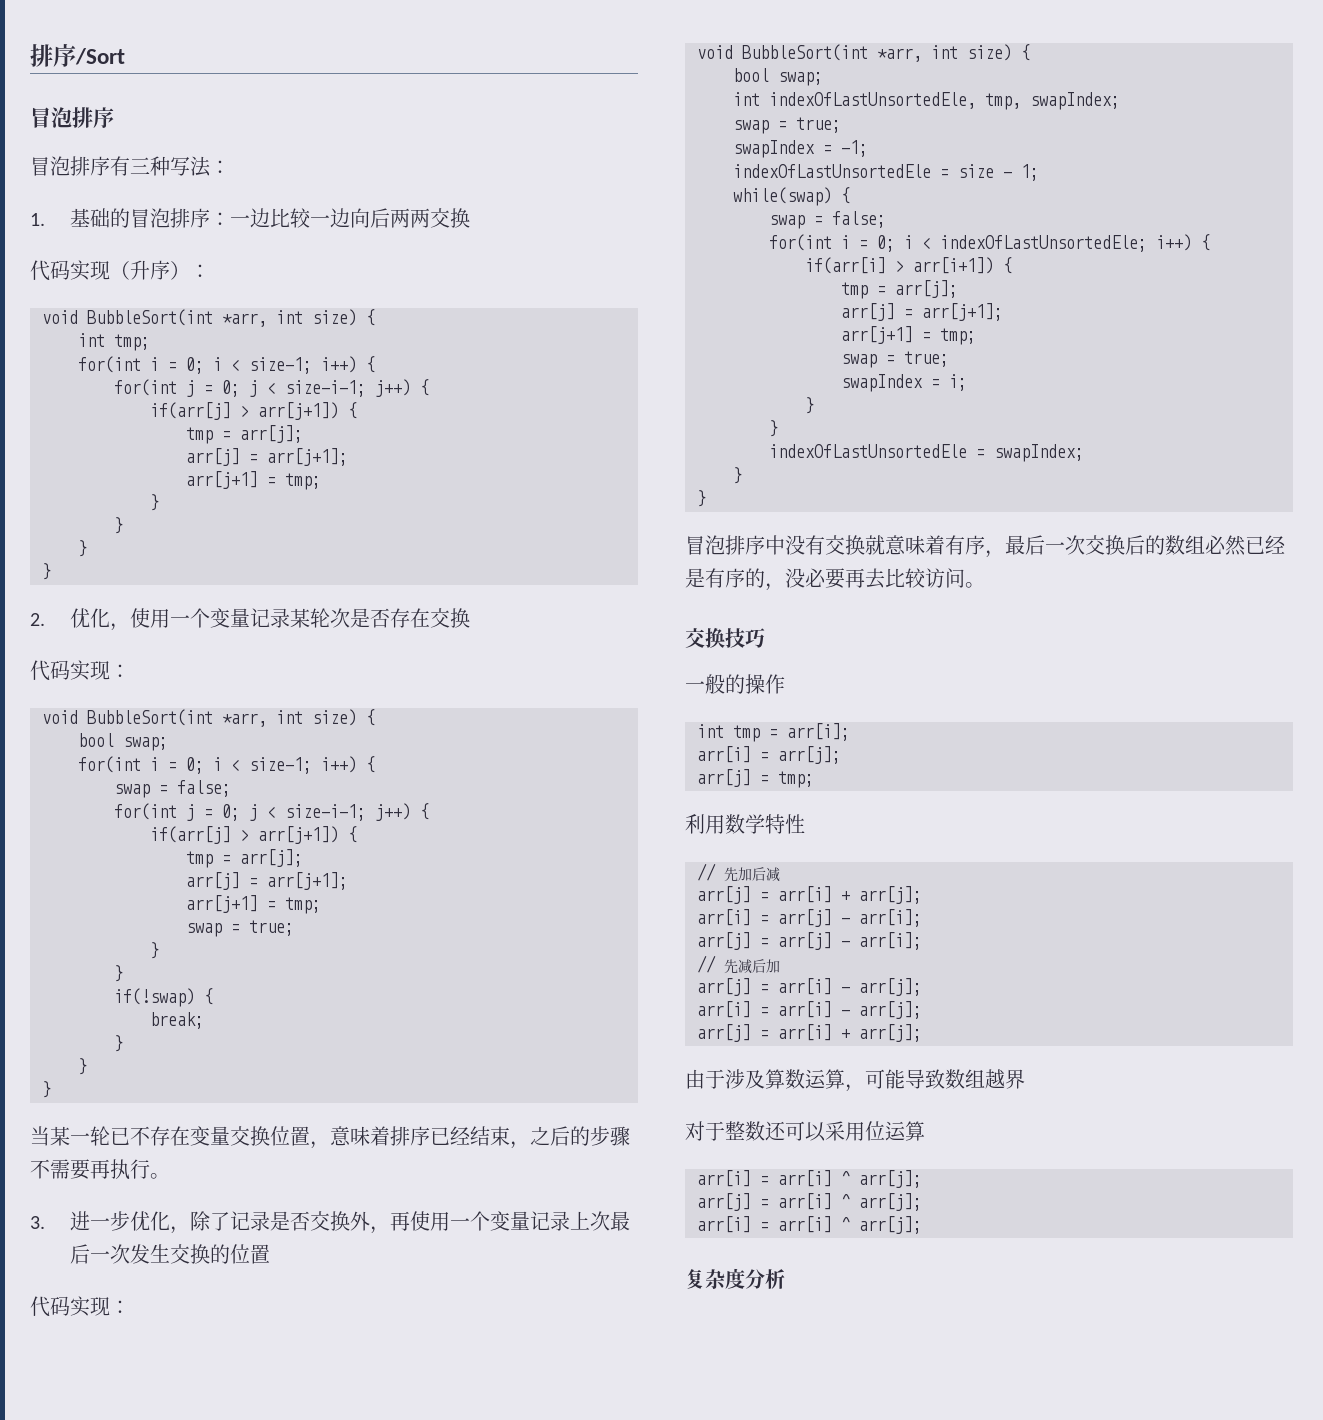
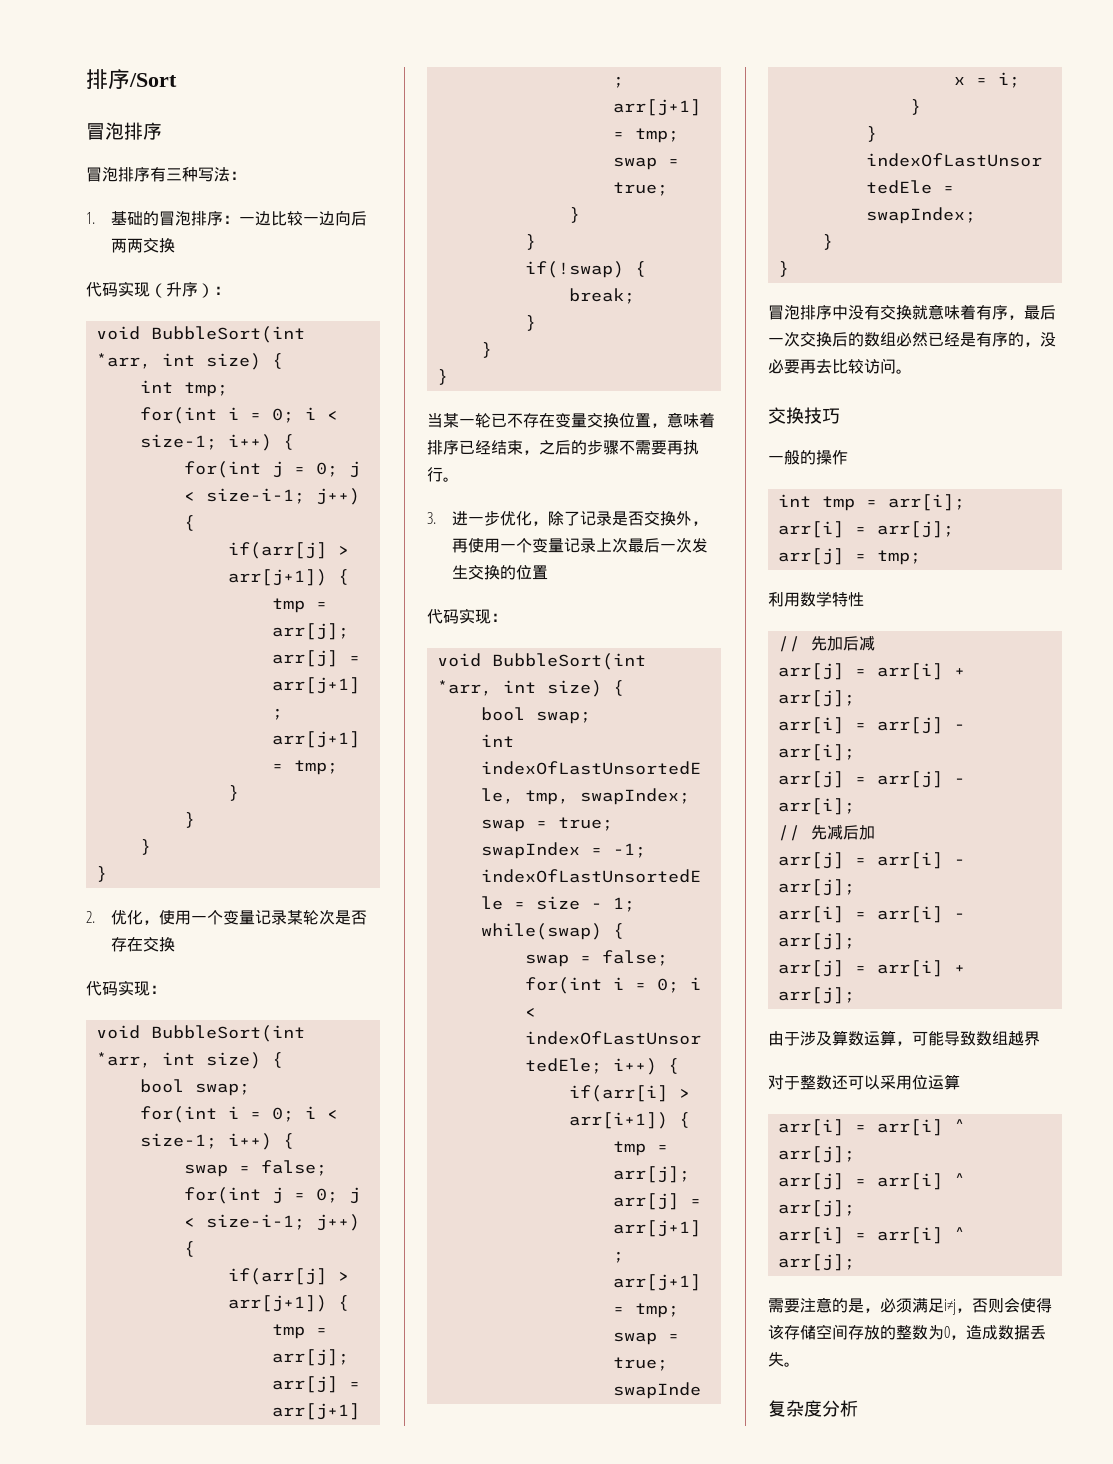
(922, 1225) none -> [768,1297,1052,1315] [768,1324,1046,1340] [768,1352,800,1367] // 需要注意的是，必须满足i≠j，否则会使得该存储空间存放的整数为0，造成数据丢失。

